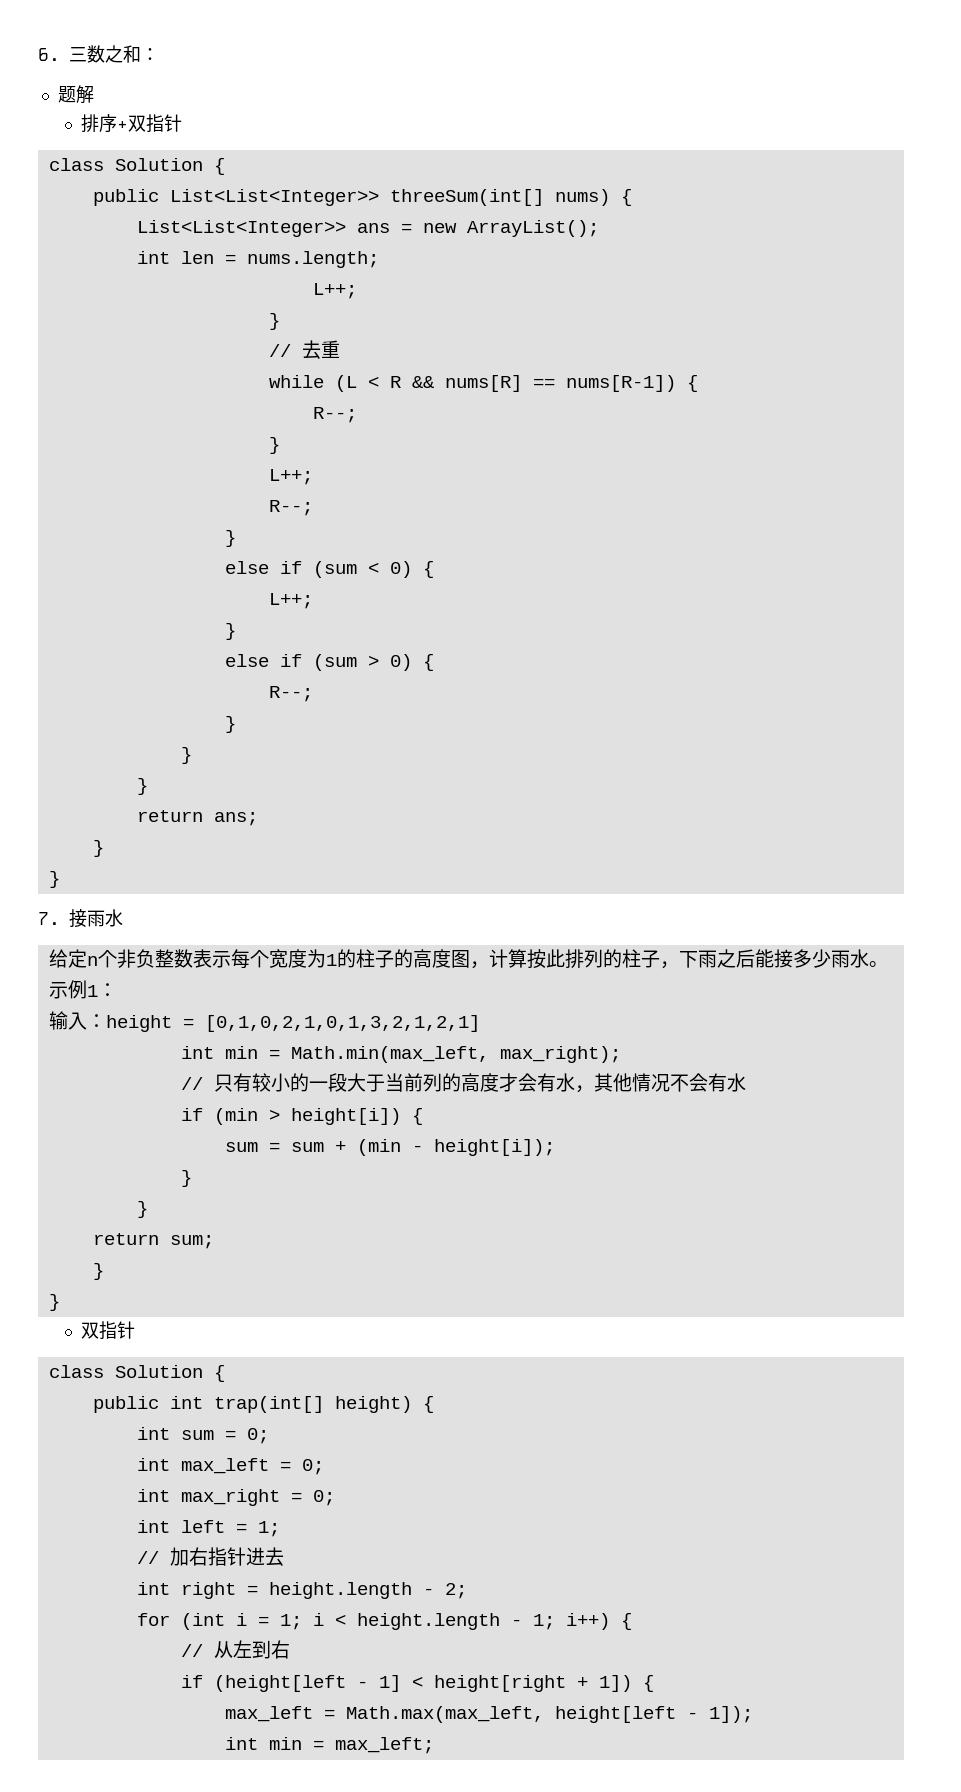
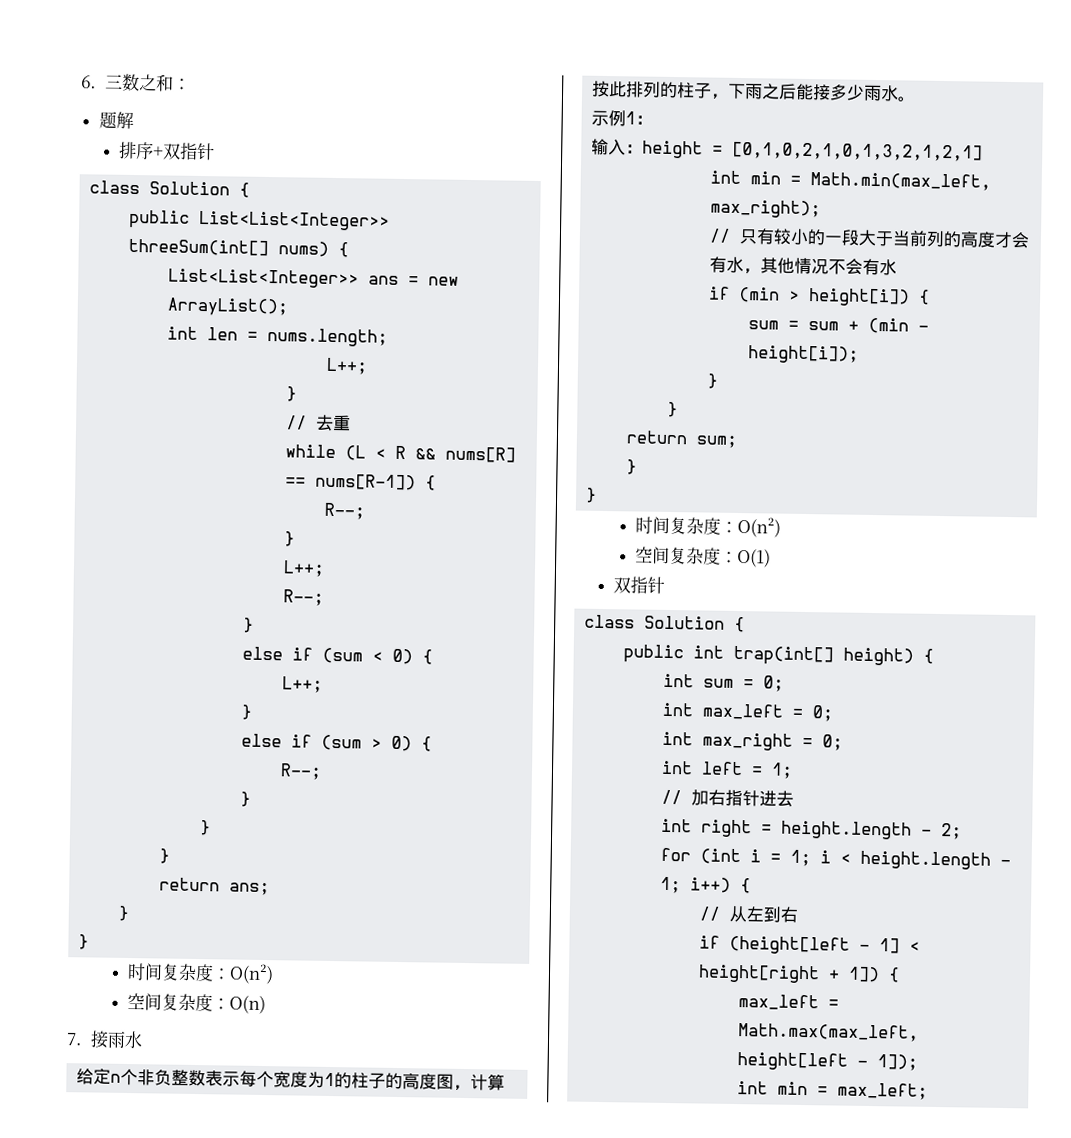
(60, 879) none -> [126,962,274,985] [126,992,266,1015] // 时间复杂度：O(n²) // 空间复杂度：O(n)
(60, 1302) none -> [634,516,781,538] [634,546,771,568] // 时间复杂度：O(n²) // 空间复杂度：O(1)

